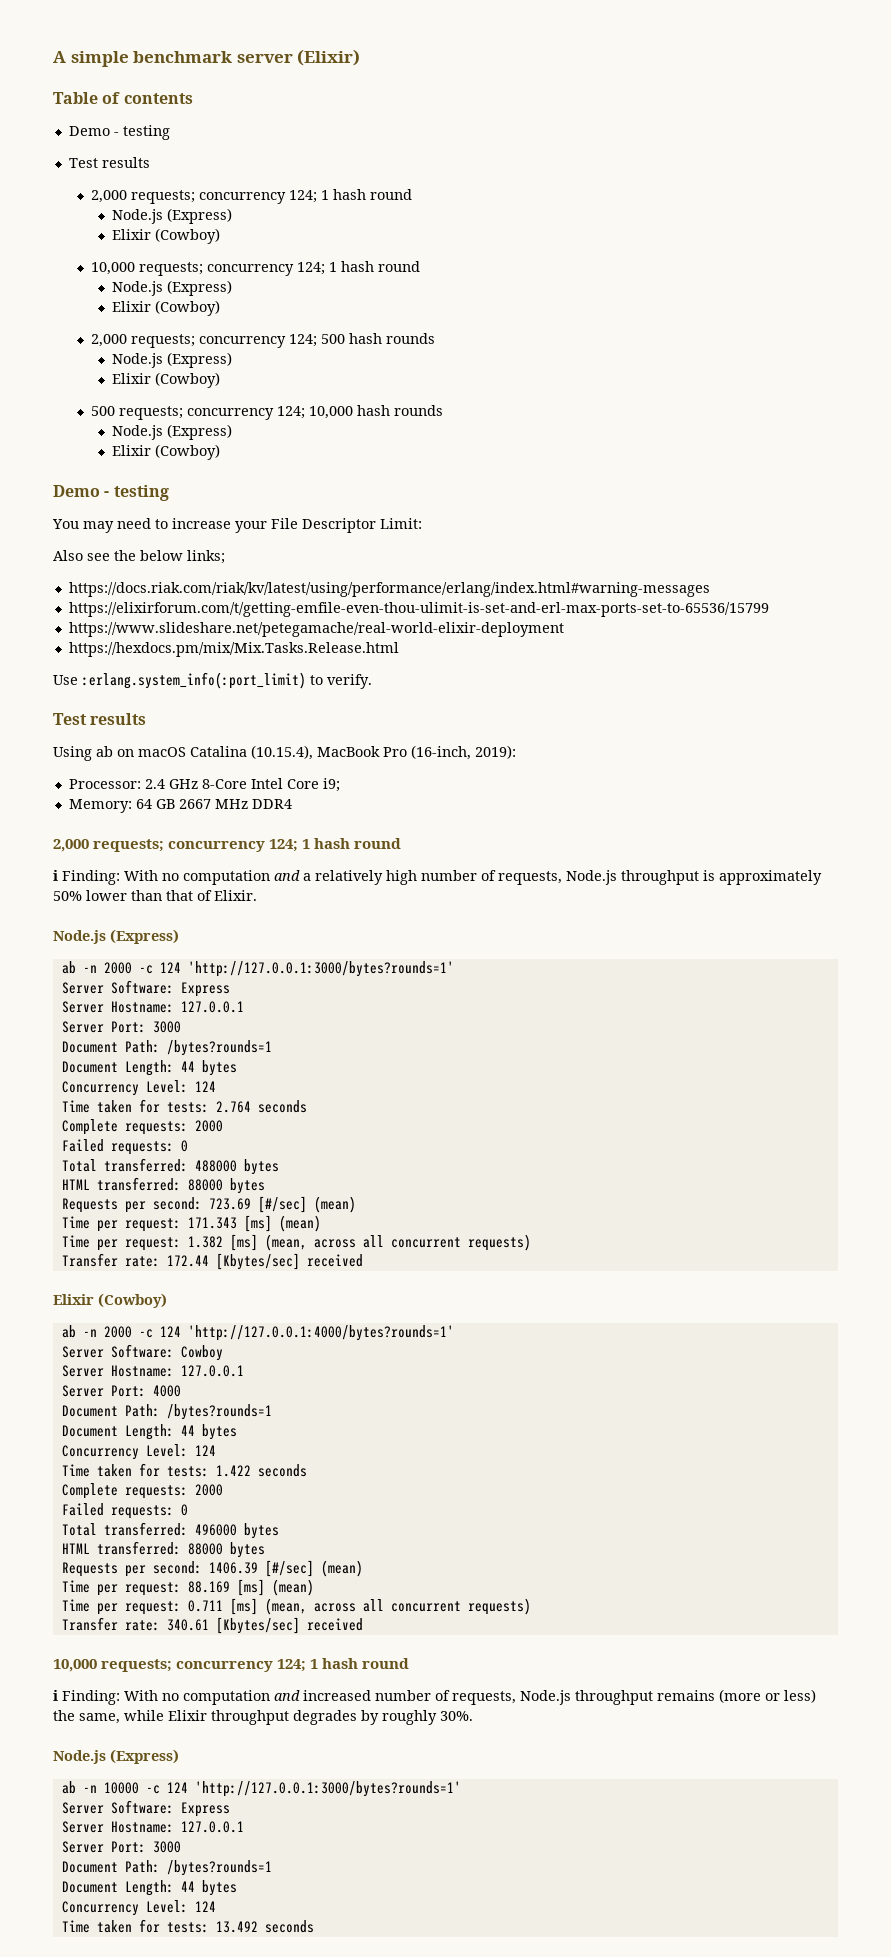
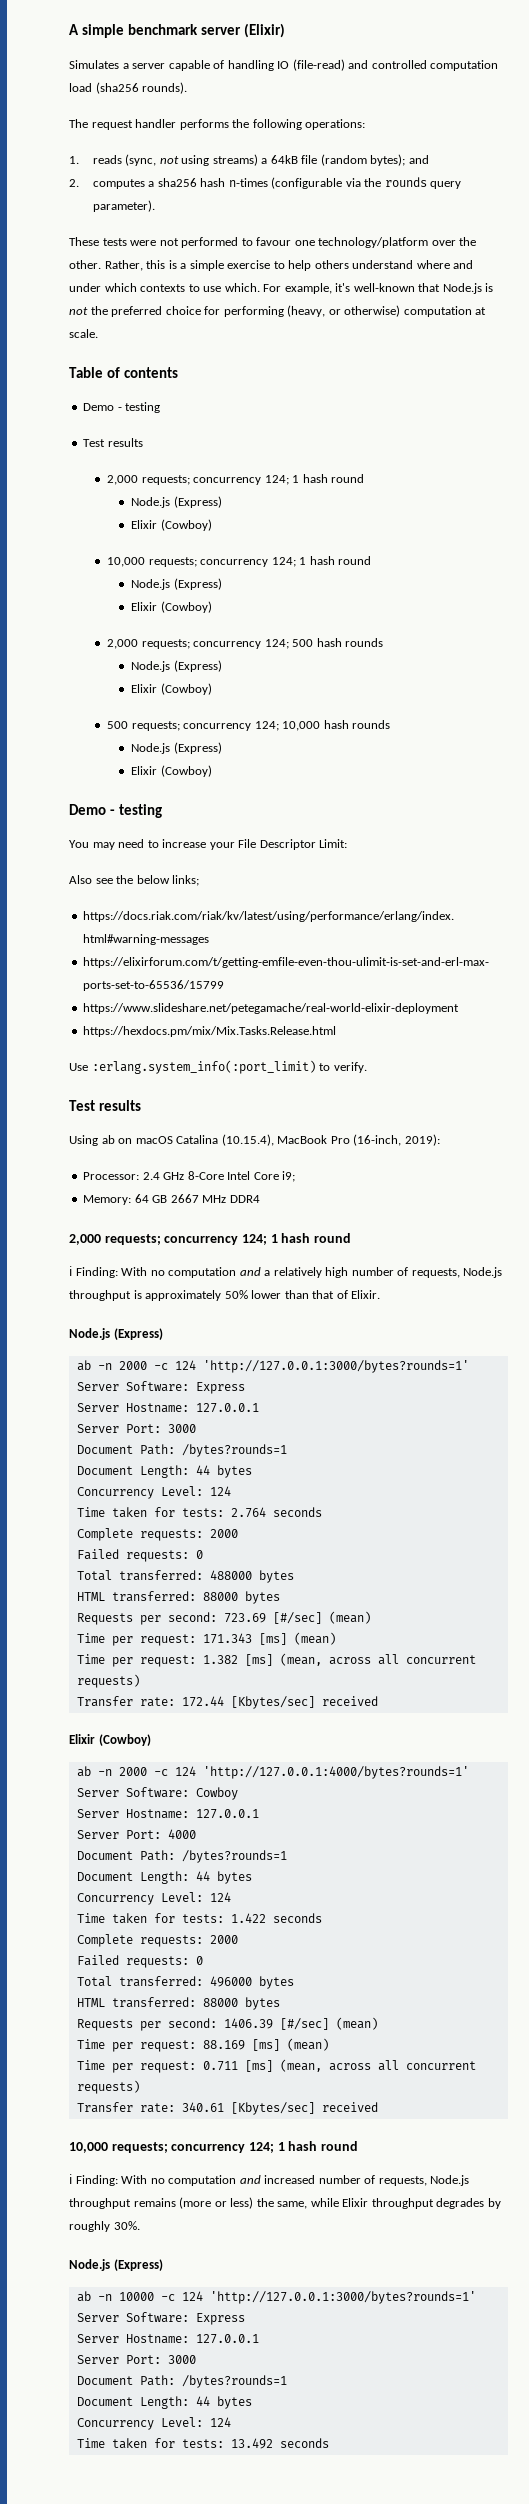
(361, 57) none -> [69,59,499,71] [69,82,188,94] [69,119,366,130] [69,154,429,166] [69,177,462,189] [92,200,155,212] [69,237,477,248] [69,260,474,271] [69,283,494,294] [69,305,487,317] [69,329,98,338] // Simulates a server capable of handling IO (file-read) and controlled computation load (sha256 rounds). // The request handler performs the following operations: // 1. reads (sync, not using streams) a 64kB file (random bytes); and // 2. computes a sha256 hash n-times (configurable via the rounds query parameter). // These tests were not performed to favour one technology/platform over the other. Rather, this is a simple exercise to help others understand where and under which contexts to use which. For example, it's well-known that Node.js is not the preferred choice for performing (heavy, or otherwise) computation at scale.

